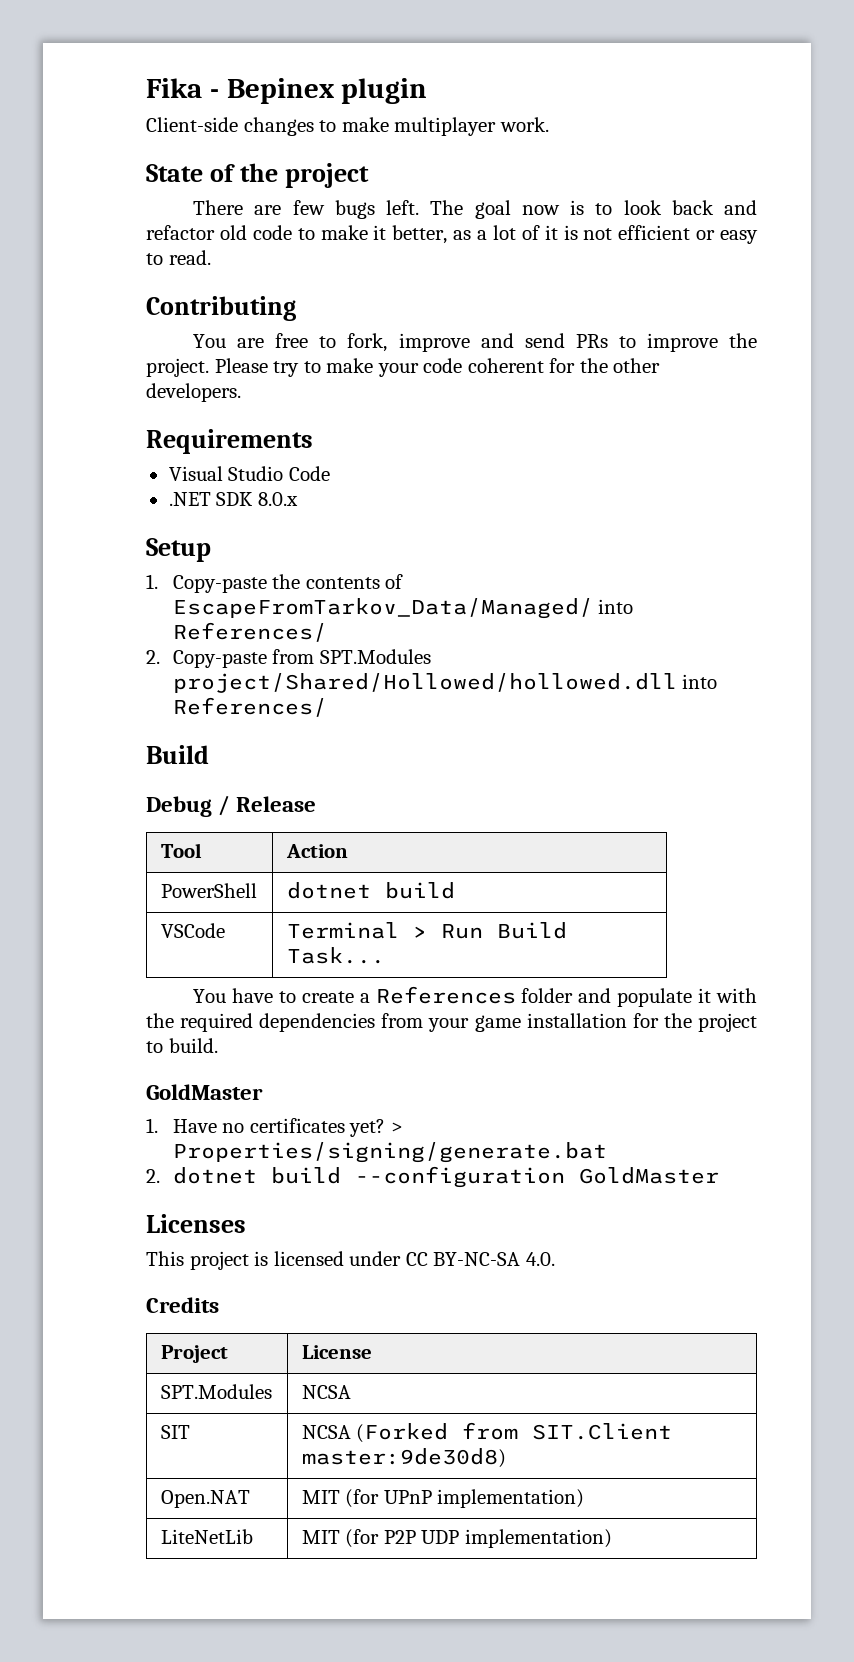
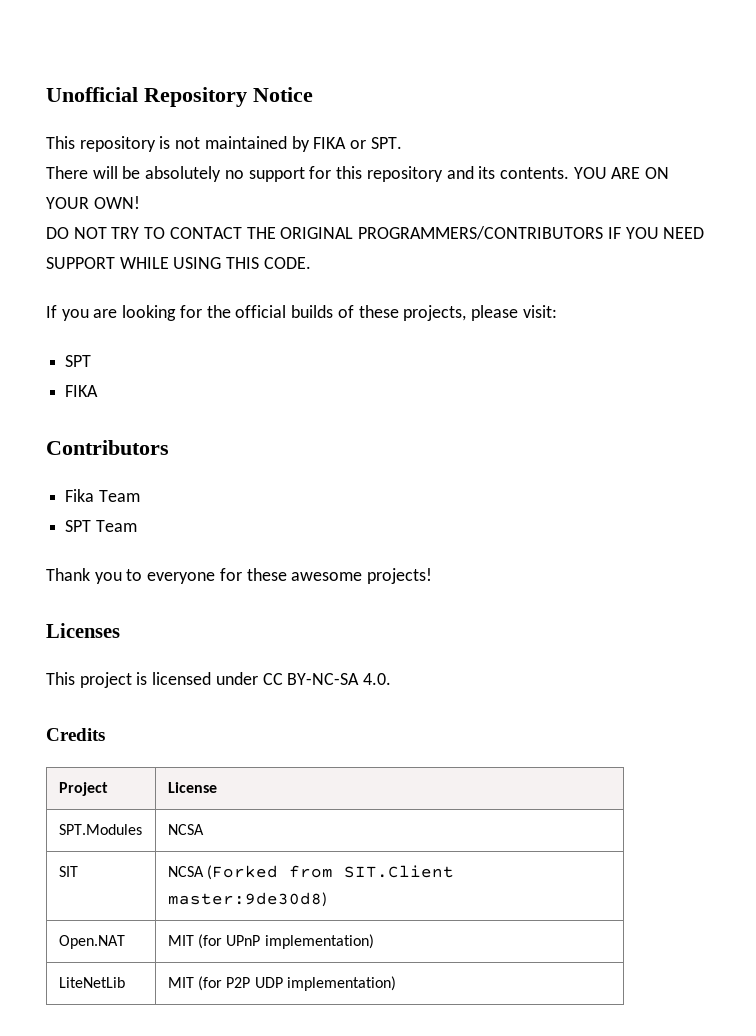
[146,78,428,104] [146,117,549,136] [146,163,369,188] [193,200,758,219] [146,225,758,244] [146,250,211,265] [146,296,296,321] [193,333,758,352] [146,358,661,377] [146,383,241,402] [146,429,313,454] [168,466,330,481] [168,492,298,506] [146,538,211,562] [146,574,404,593] [172,598,634,619] [172,622,327,642] [146,649,431,668] [172,673,718,693] [172,697,327,717] [146,745,209,764] [146,795,317,817] [160,843,202,858] [285,844,348,858] [160,883,257,898] [286,882,455,899] [160,923,225,938] [286,922,567,939] [286,947,385,964] [193,986,758,1007] [146,1013,758,1032] [146,1038,218,1053] [146,1084,263,1100] [146,1118,403,1137] [172,1142,607,1163] [146,1166,719,1188] Fika - Bepinex plugin // Client-side changes to make multiplayer work. // State of the project // There are few bugs left. The goal now is to look back and refactor old code to make it better, as a lot of it is not efficient or easy to read. // Contributing // You are free to fork, improve and send PRs to improve the project. Please try to make your code coherent for the other developers. // Requirements // Visual Studio Code // .NET SDK 8.0.x // Setup // 1. Copy-paste the contents of EscapeFromTarkov_Data/Managed/ into References/ // 2. Copy-paste from SPT.Modules project/Shared/Hollowed/hollowed.dll into References/ // Build // Debug / Release // Tool | Action // PowerShell | dotnet build // VSCode | Terminal > Run Build Task... // You have to create a References folder and populate it with the required dependencies from your game installation for the project to build. // GoldMaster // 1. Have no certificates yet? > Properties/signing/generate.bat // 2. dotnet build --configuration GoldMaster -> [46,87,313,107] [46,136,402,152] [46,166,670,182] [46,196,140,209] [46,226,705,240] [46,257,311,269] [46,305,557,321] [65,355,92,367] [65,385,99,397] [46,440,169,455] [65,489,140,502] [65,520,137,532] [46,568,433,584] Unofficial Repository Notice // This repository is not maintained by FIKA or SPT. // There will be absolutely no support for this repository and its contents. YOU ARE ON YOUR OWN! // DO NOT TRY TO CONTACT THE ORIGINAL PROGRAMMERS/CONTRIBUTORS IF YOU NEED SUPPORT WHILE USING THIS CODE. // If you are looking for the official builds of these projects, please visit: // SPT // FIKA // Contributors // Fika Team // SPT Team // Thank you to everyone for these awesome projects!

